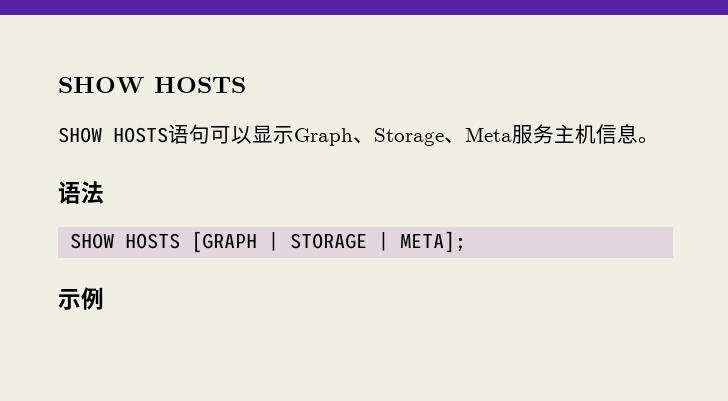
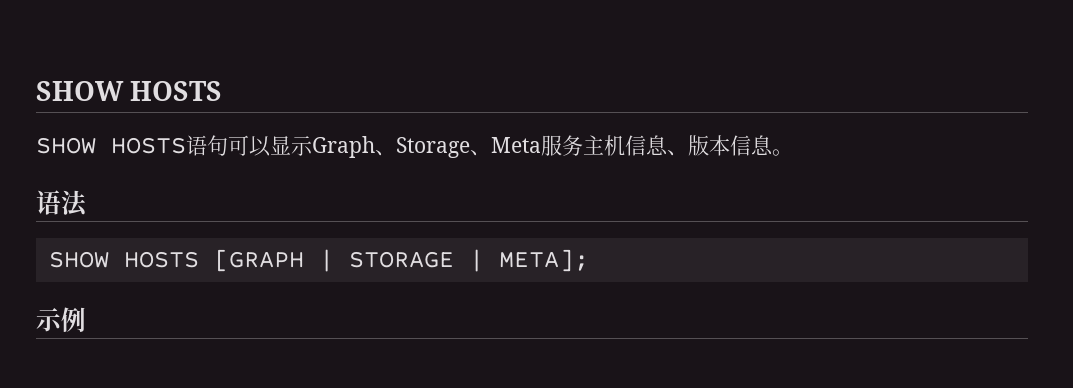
(638, 134) none -> [667,135,773,156] 、版本信息

